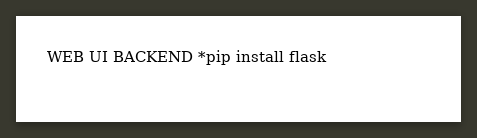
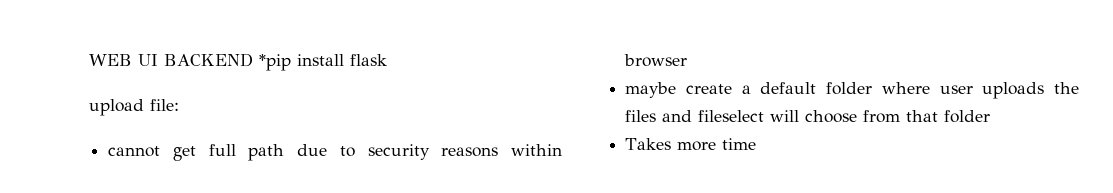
(327, 56) none -> [89,99,179,116] [108,144,562,161] [624,54,688,67] [625,82,1079,99] [625,110,991,123] [625,138,757,151] // upload file: // cannot get full path due to security reasons within browser // maybe create a default folder where user uploads the files and fileselect will choose from that folder // Takes more time

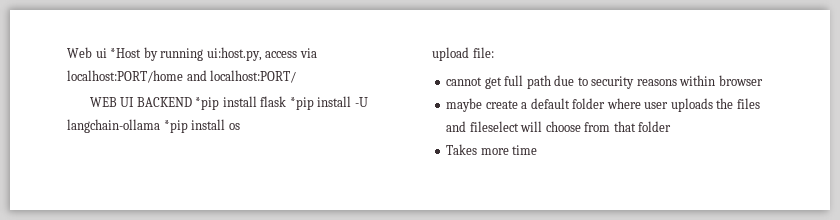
(89, 60) none -> [67,47,317,61] [67,70,297,83] Web ui *Host by running ui:host.py, access via localhost:PORT/home and localhost:PORT/ //
(387, 60) none -> [289,96,368,110] [67,119,240,133] *pip install -U langchain-ollama *pip install os

